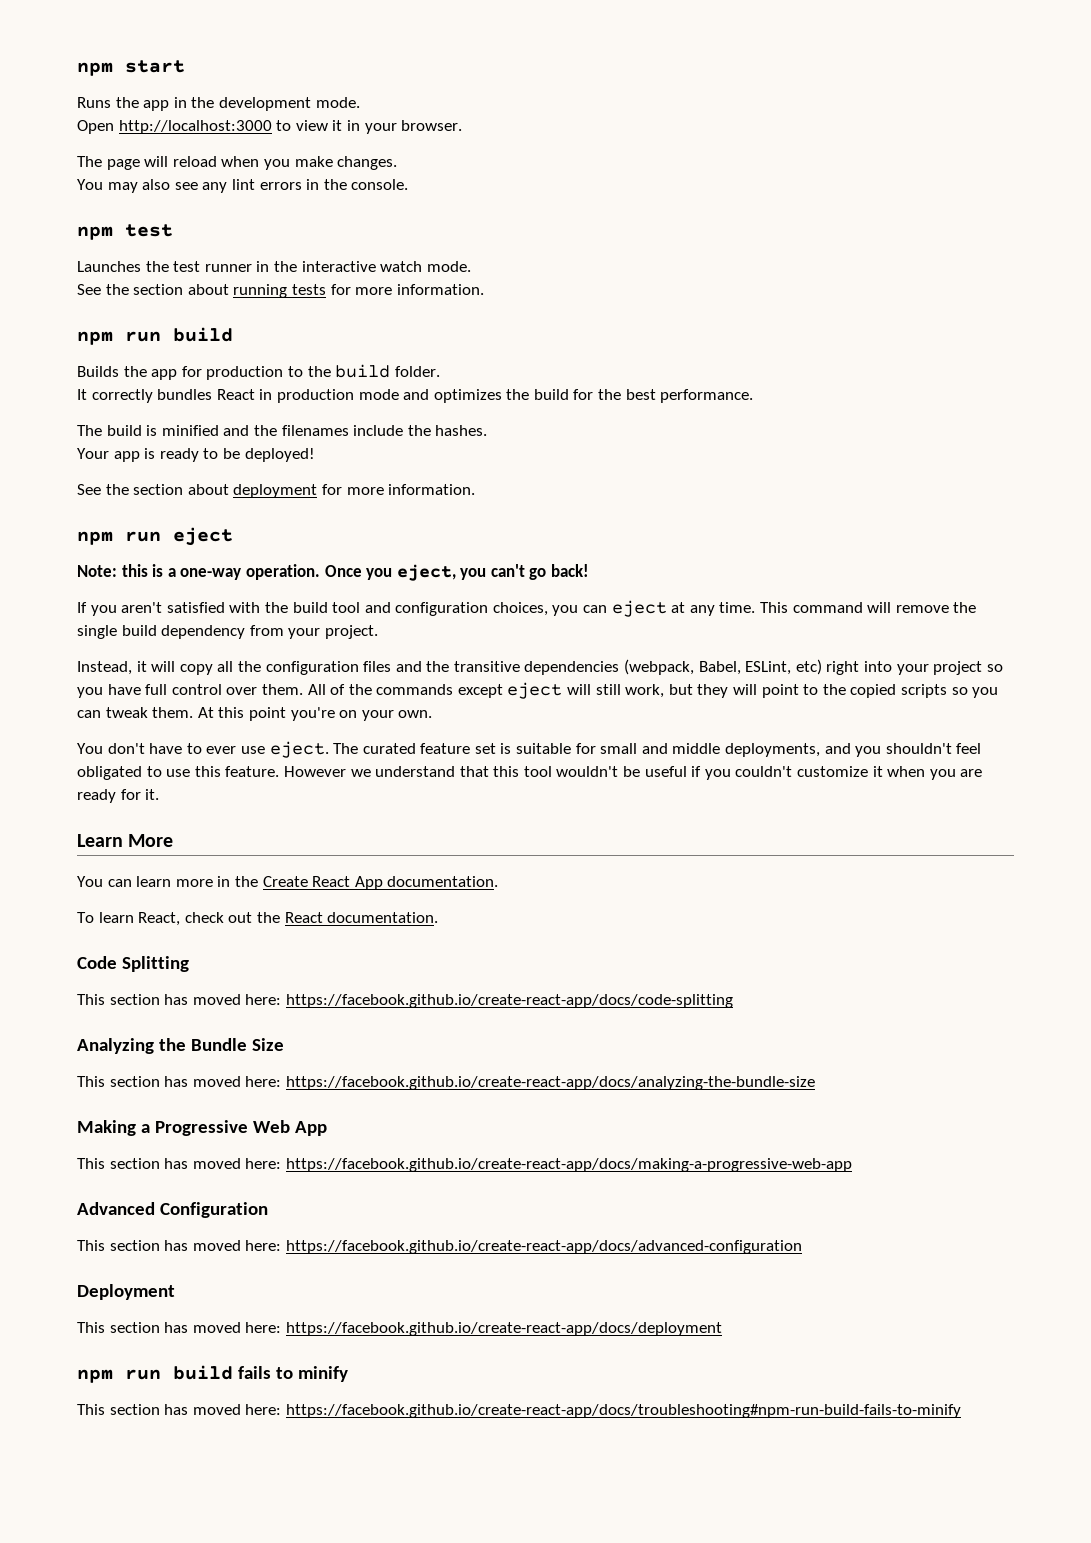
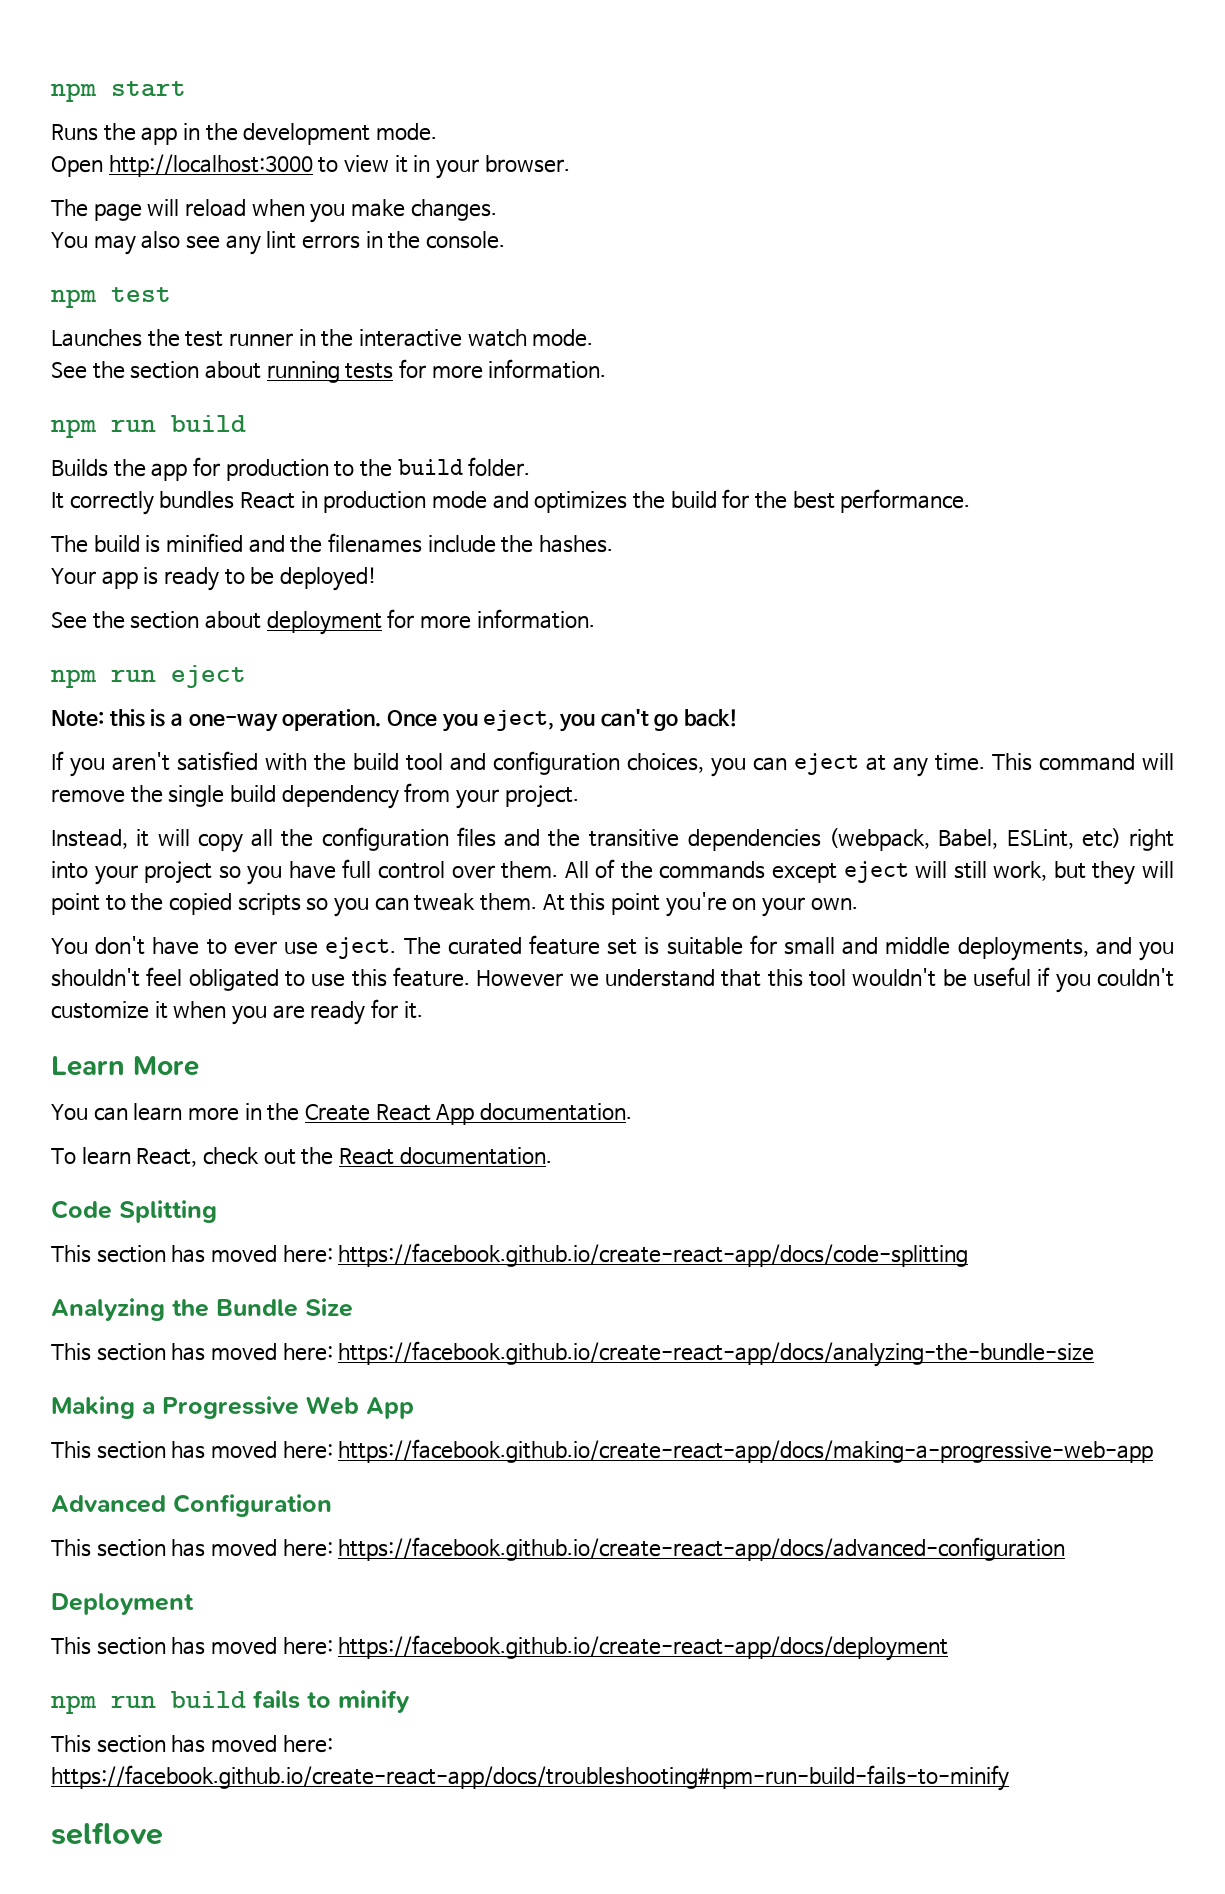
(961, 1411) none -> [51,1822,163,1845] // selflove

